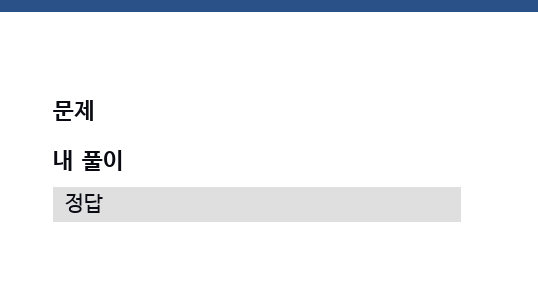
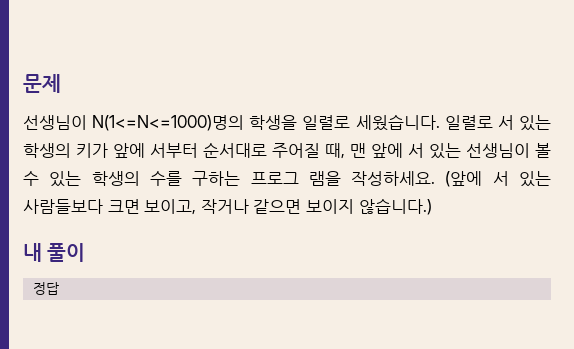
(95, 110) none -> [23,114,552,131] [23,142,551,159] [23,171,551,187] [23,198,432,215] // 선생님이 N(1<=N<=1000)명의 학생을 일렬로 세웠습니다. 일렬로 서 있는 학생의 키가 앞에 서부터 순서대로 주어질 때, 맨 앞에 서 있는 선생님이 볼 수 있는 학생의 수를 구하는 프로그 램을 작성하세요. (앞에 서 있는 사람들보다 크면 보이고, 작거나 같으면 보이지 않습니다.)

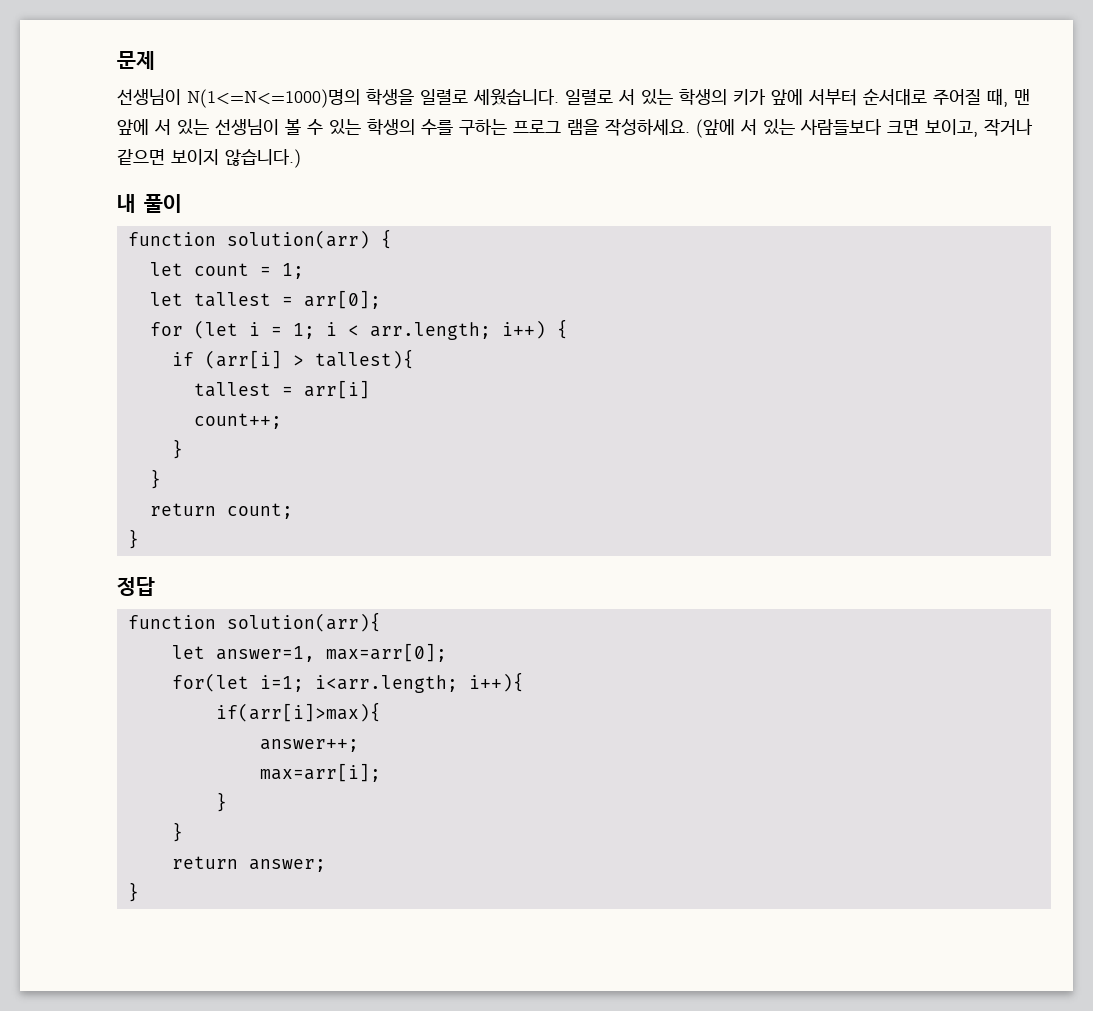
[33,282,60,295] 정답 -> [127,229,392,249] [149,262,304,279] [149,290,381,309] [149,319,568,340] [171,349,414,369] [193,380,370,399] [193,413,282,429] [171,439,183,459] [149,469,161,489] [149,503,293,519] [127,529,139,549] [117,577,155,596] [127,612,381,632] [171,643,447,662] [171,672,524,693] [215,702,381,722] [259,739,359,752] [259,763,381,782] [215,792,227,812] [171,822,183,842] [171,856,326,872] [127,882,139,902] function solution(arr) { // let count = 1; // let tallest = arr[0]; // for (let i = 1; i < arr.length; i++) { // if (arr[i] > tallest){ // tallest = arr[i] // count++; // } // } // return count; // } // 정답 // function solution(arr){ // let answer=1, max=arr[0]; // for(let i=1; i<arr.length; i++){ // if(arr[i]>max){ // answer++; // max=arr[i]; // } // } // return answer; // }

